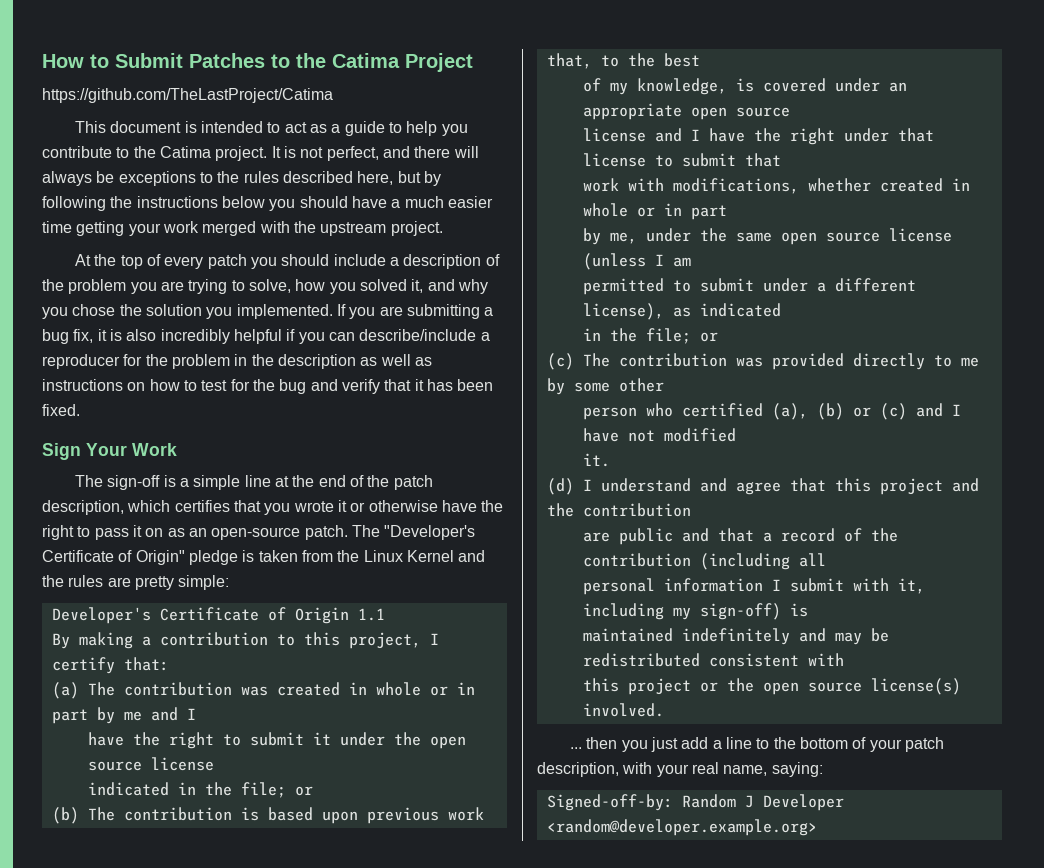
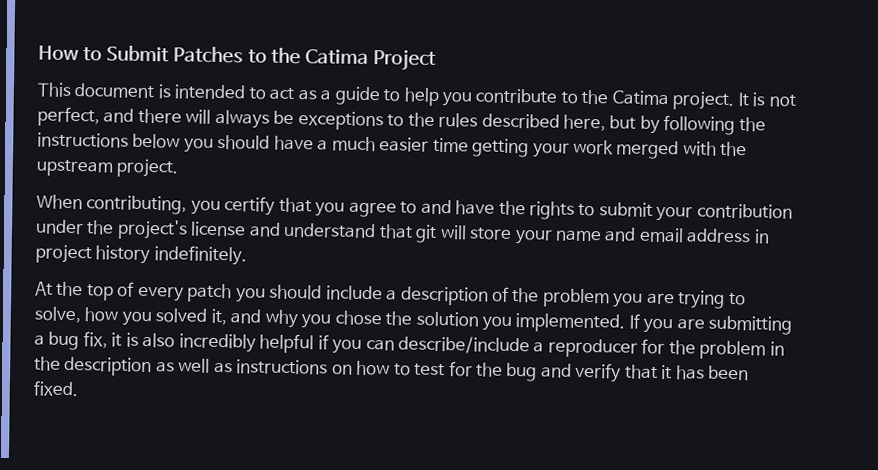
[42,88,333,103] // https://github.com/TheLastProject/Catima -> (436, 60) none
(443, 228) none -> [36,194,793,222] [35,219,770,245] [35,244,247,266] // When contributing, you certify that you agree to and have the rights to submit your contribution under the project's license and understand that git will store your name and email address in project history indefinitely.
[42,443,177,460] [75,475,433,490] [42,500,504,515] [42,525,476,540] [42,550,486,565] [42,575,230,590] [51,607,385,624] [51,632,439,649] [51,657,169,674] [51,682,475,699] [51,707,196,724] [87,732,466,749] [87,757,214,771] [87,782,313,798] [51,807,484,824] [546,53,700,69] [582,78,907,95] [582,103,790,120] [582,128,934,145] [582,153,781,167] [582,178,970,194] [582,203,727,220] [582,228,952,245] [582,253,691,270] [582,278,916,295] [582,303,781,320] [582,328,718,344] [546,353,979,370] [546,378,664,395] [582,403,961,420] [582,428,736,442] [582,453,610,467] [546,478,979,495] [546,503,691,517] [582,528,898,545] [582,553,826,570] [582,578,925,595] [582,603,808,620] [582,628,889,645] [582,653,844,667] [582,678,961,695] [582,703,664,717] [570,737,944,752] [537,762,823,777] [546,794,844,811] [546,819,817,836] // Sign Your Work // The sign-off is a simple line at the end of the patch description, which certifies that you wrote it or otherwise have the right to pass it on as an open-source patch. The "Developer's Certificate of Origin" pledge is taken from the Linux Kernel and the rules are pretty simple: // Developer's Certificate of Origin 1.1 // By making a contribution to this project, I certify that: // (a) The contribution was created in whole or in part by me and I // have the right to submit it under the open source license // indicated in the file; or // (b) The contribution is based upon previous work that, to the best // of my knowledge, is covered under an appropriate open source // license and I have the right under that license to submit that // work with modifications, whether created in whole or in part // by me, under the same open source license (unless I am // permitted to submit under a different license), as indicated // in the file; or // (c) The contribution was provided directly to me by some other // person who certified (a), (b) or (c) and I have not modified // it. // (d) I understand and agree that this project and the contribution // are public and that a record of the contribution (including all // personal information I submit with it, including my sign-off) is // maintained indefinitely and may be redistributed consistent with // this project or the open source license(s) involved. // ... then you just add a line to the bottom of your patch description, with your real name, saying: // Signed-off-by: Random J Developer <random@developer.example.org> -> (78, 388) none

